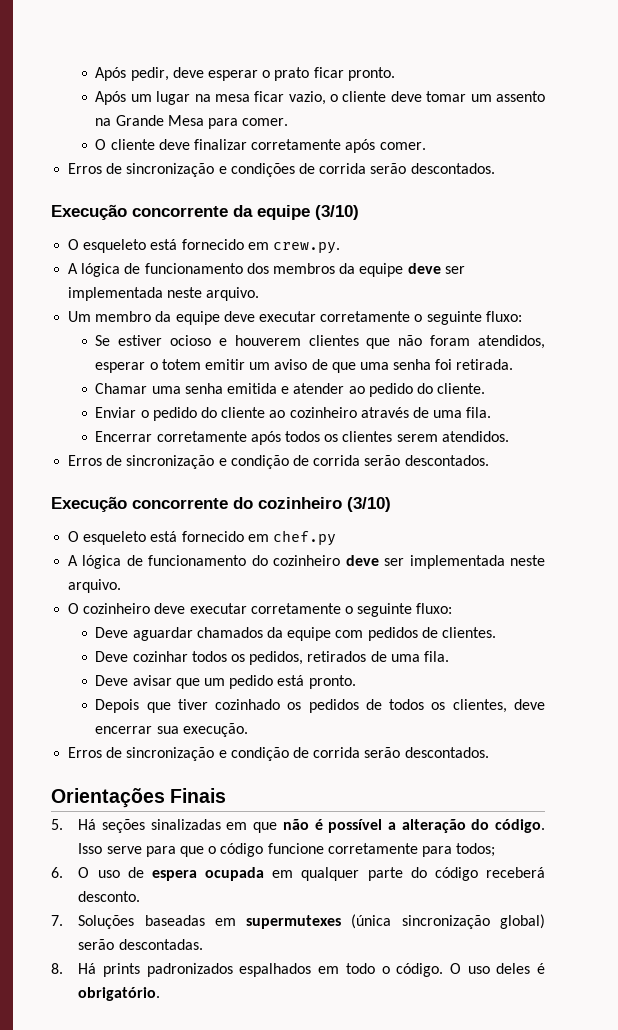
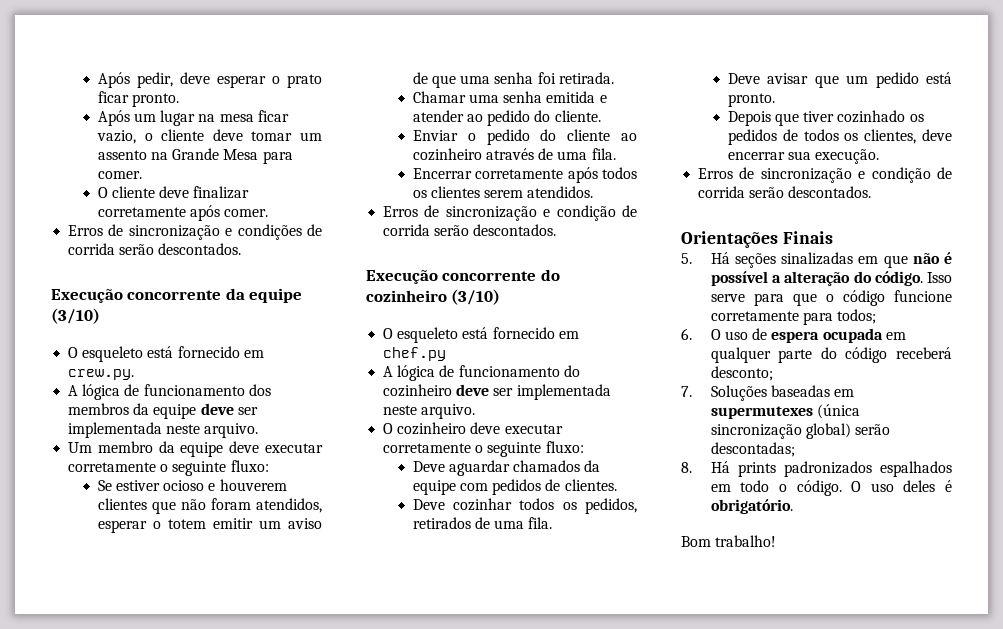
[78,891,141,902] desconto. -> [710,366,773,381] desconto;
[118,939,203,950] descontadas. -> [710,442,795,457] descontadas;
(161, 994) none -> [681,535,777,547] // Bom trabalho!

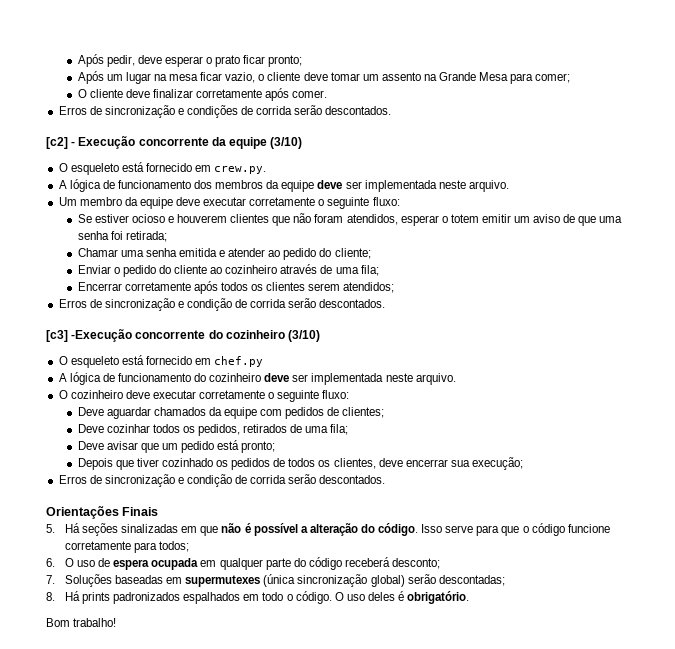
[132,93,180,107] pronto. -> [268,55,303,67] pronto;
[97,171,142,179] comer. -> [535,73,571,83] comer;
(242, 249) none -> [46,137,76,149] [c2] -
[558,72,614,84] retirada. -> [125,231,167,242] retirada;
[554,110,601,122] cliente. -> [334,248,371,259] cliente;
[591,148,616,160] fila. -> [360,265,379,276] fila;
[527,186,594,198] [383,205,637,221] [383,224,557,236] [366,270,438,284] atendidos. // Erros de sincronização e condição de corrida serão descontados. // Execução -> [343,282,395,293] [58,298,386,311] [46,329,133,342] atendidos; // Erros de sincronização e condição de corrida serão descontados. // [c3] -Execução
[564,479,617,491] clientes. -> [342,407,385,418] clientes;
[528,517,553,529] fila. -> [330,424,349,435] fila;
[727,93,775,107] pronto. -> [241,441,276,453] pronto;
[815,149,880,164] execução. -> [471,457,523,470] execução;

